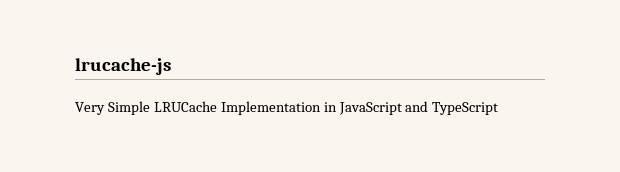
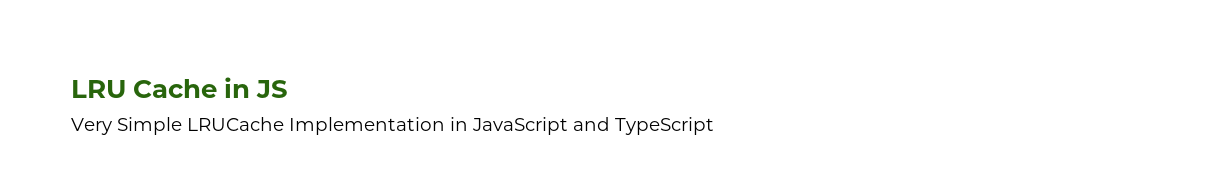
[75,58,171,75] lrucache-js -> [71,77,289,98] LRU Cache in JS

